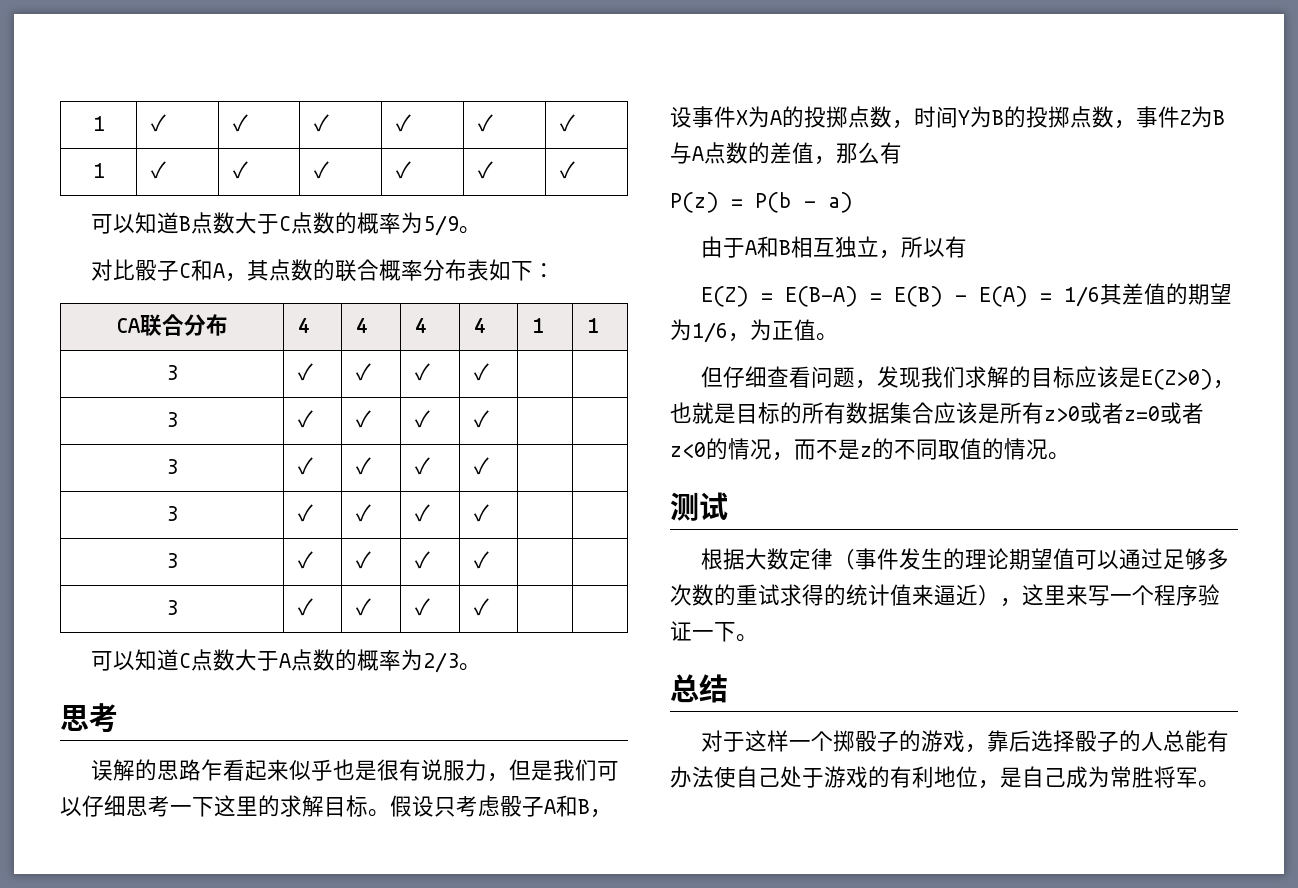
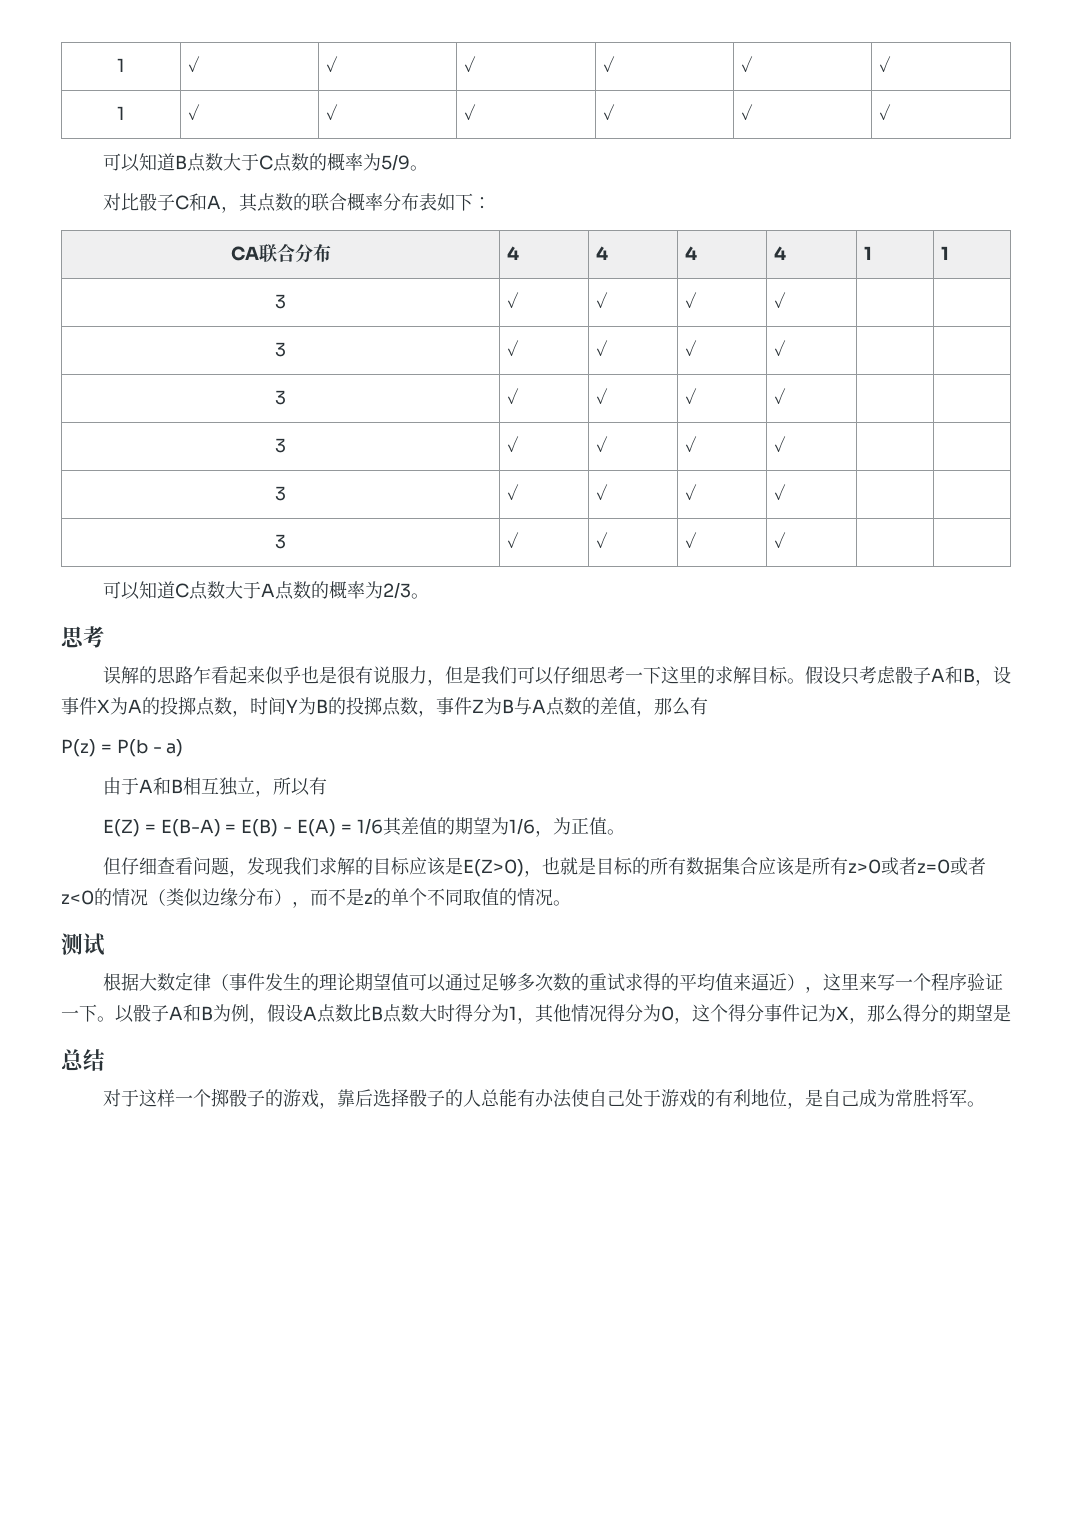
(772, 449) none -> [148,888,292,907] （类似边缘分布）
(894, 449) none -> [391,888,427,906] 单个
[846,584,890,606] 统计 -> [678,973,715,991] 平均
(758, 638) none -> [115,1004,1011,1024] 以骰子A和B为例，假设A点数比B点数大时得分为1，其他情况得分为0，这个得分事件记为X，那么得分的期望是

